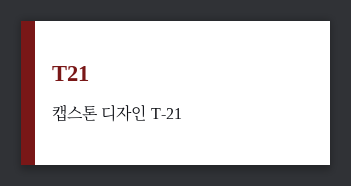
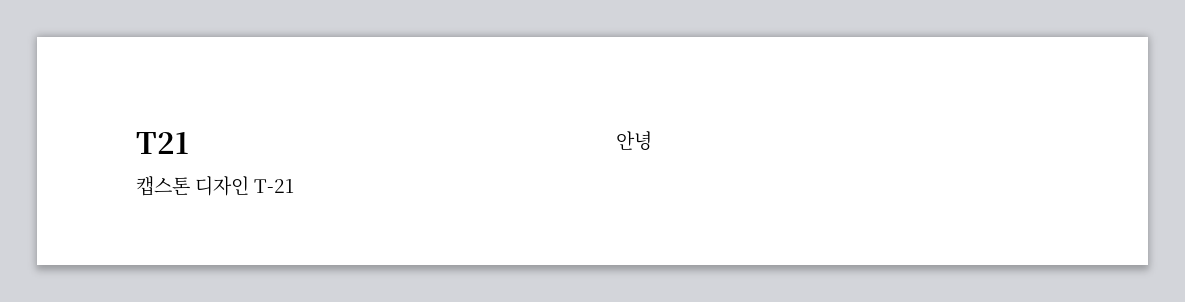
(182, 113) none -> [616,131,652,150] // 안녕

